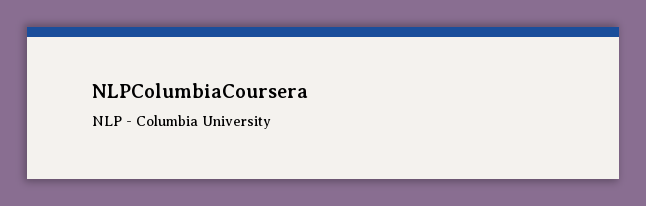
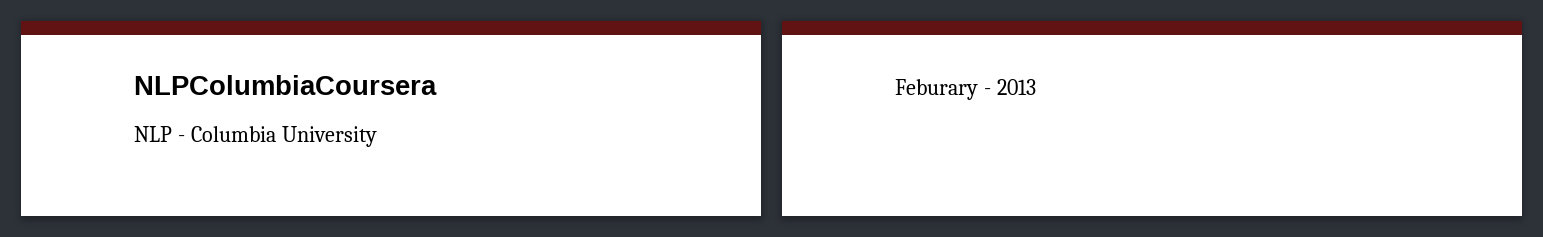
(271, 122) none -> [895,79,1036,100] // Feburary - 2013

